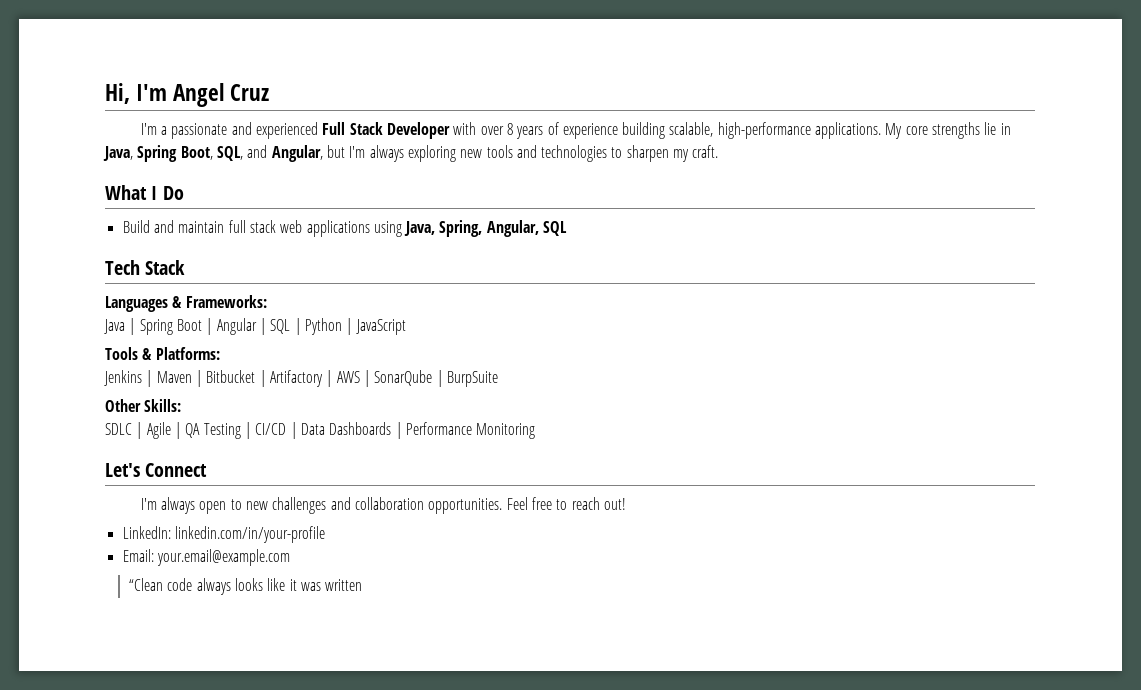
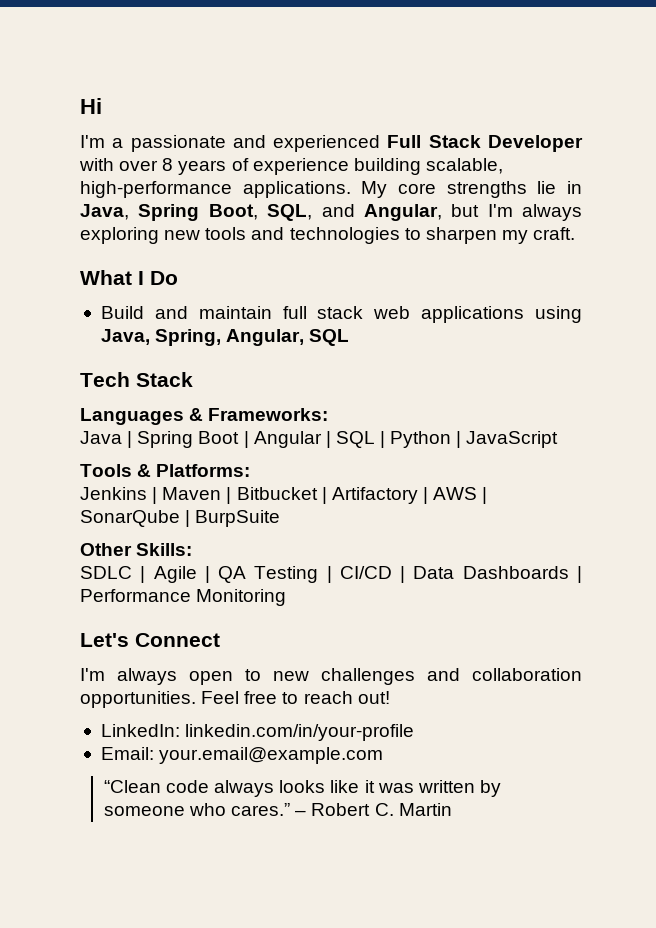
[105,83,270,107] Hi, I'm Angel Cruz -> [80,98,102,114] Hi
(363, 585) none -> [479,780,501,797] [103,803,452,816] by someone who cares.” – Robert C. Martin

